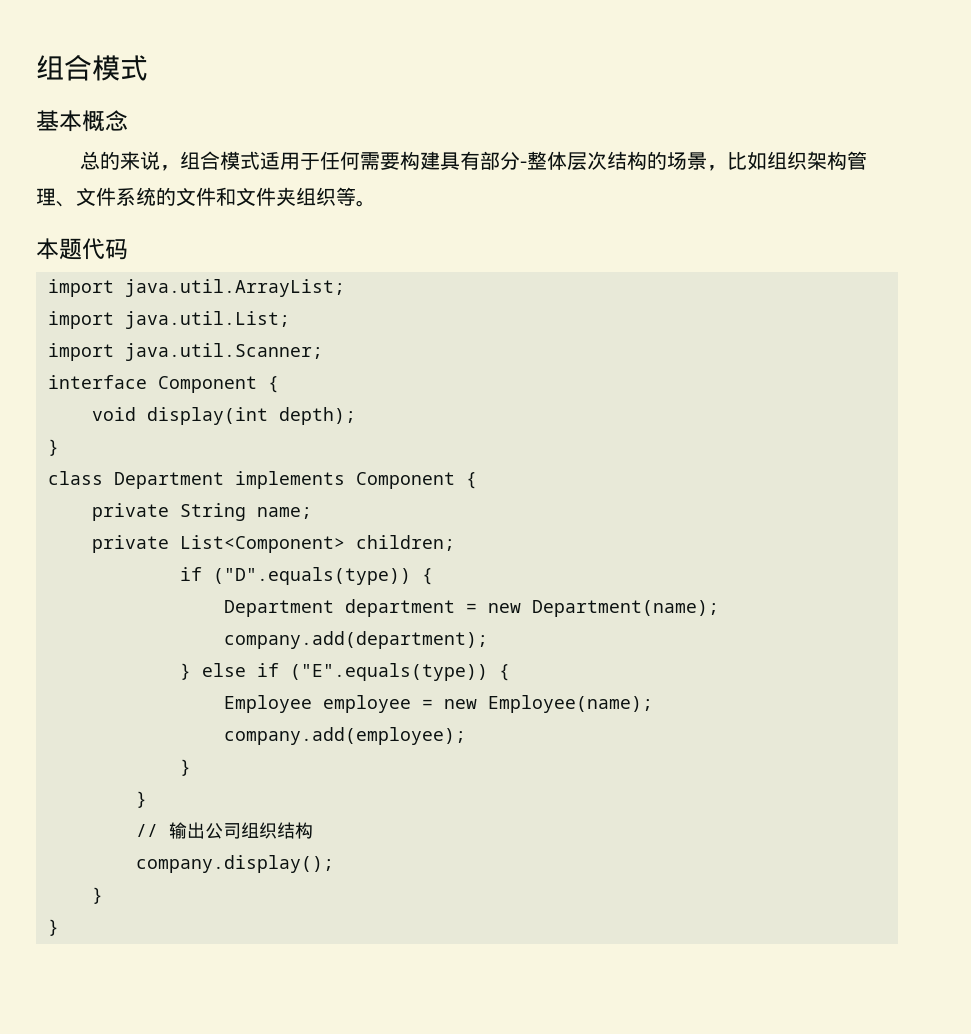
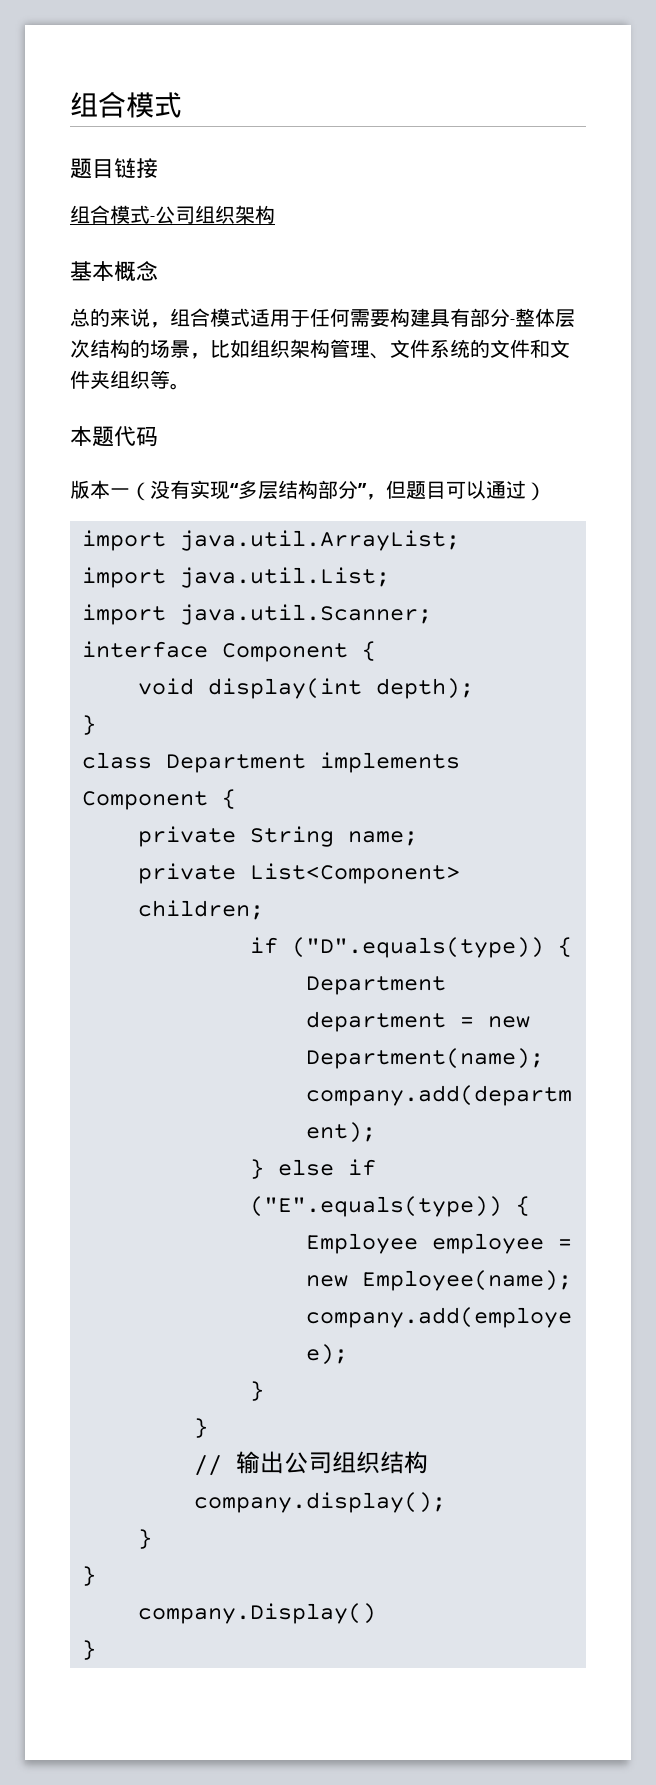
[36,55,148,81] 组合模式 -> [70,92,182,118] [70,158,158,179] [70,205,275,224] 组合模式 // 题目链接 // 组合模式-公司组织架构
(128, 249) none -> [70,480,546,501] // 版本一（没有实现“多层结构部分”，但题目可以通过）
(59, 927) none -> [137,1603,376,1624] [81,1640,96,1660] // company.Display() // }

